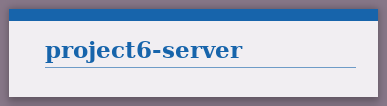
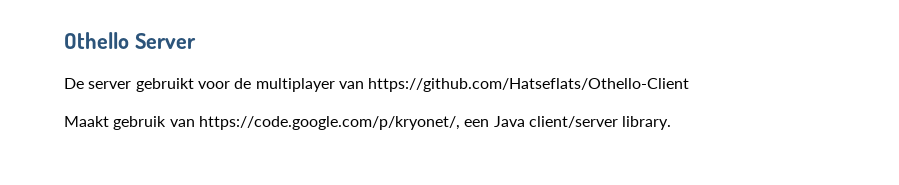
[45,41,243,63] project6-server -> [64,32,196,49] [64,78,690,92] [64,116,672,130] Othello Server // De server gebruikt voor de multiplayer van https://github.com/Hatseflats/Othello-Client // Maakt gebruik van https://code.google.com/p/kryonet/, een Java client/server library.

